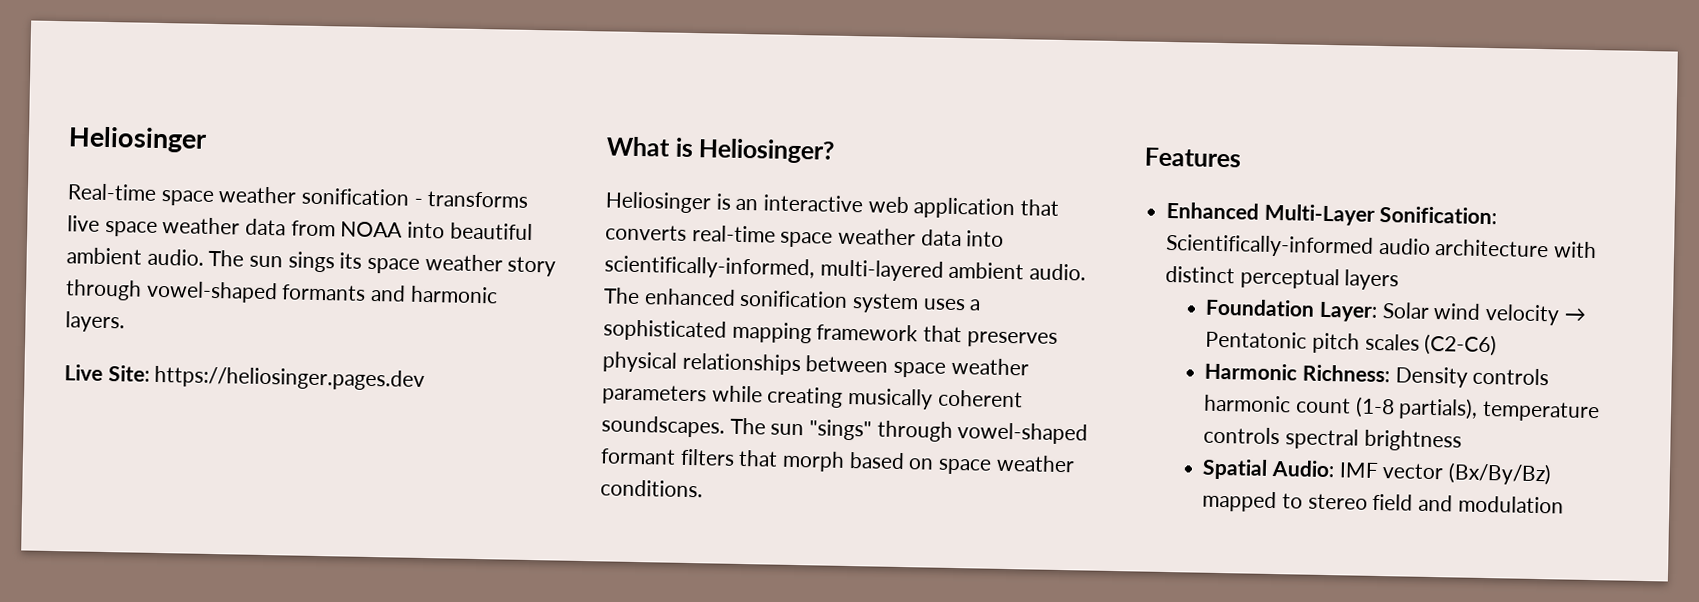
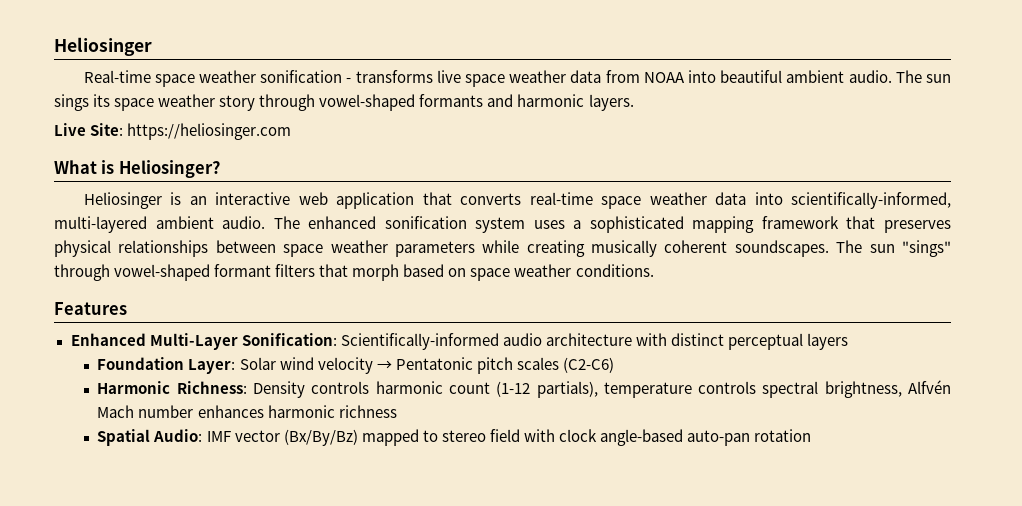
[154,365,426,392] https://heliosinger.pages.dev -> [127,123,292,140] https://heliosinger.com
[1354,396,1395,419] (1-8 -> [496,381,531,397] (1-12
[1363,429,1462,452] brightness -> [824,380,952,398] [97,405,397,418] brightness, Alfvén Mach number enhances harmonic richness
[1418,494,1564,514] and modulation -> [523,429,812,446] with clock angle-based auto-pan rotation

